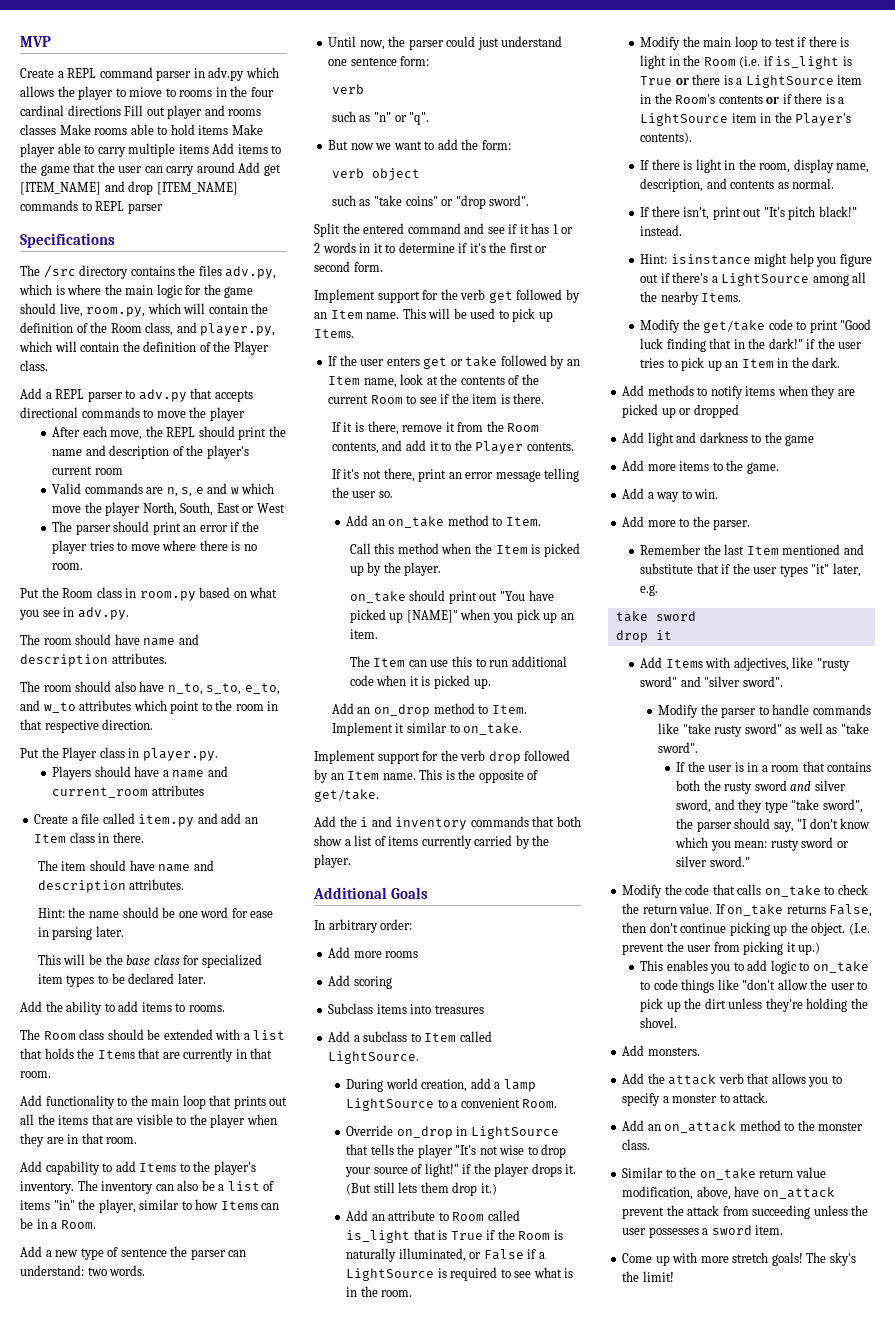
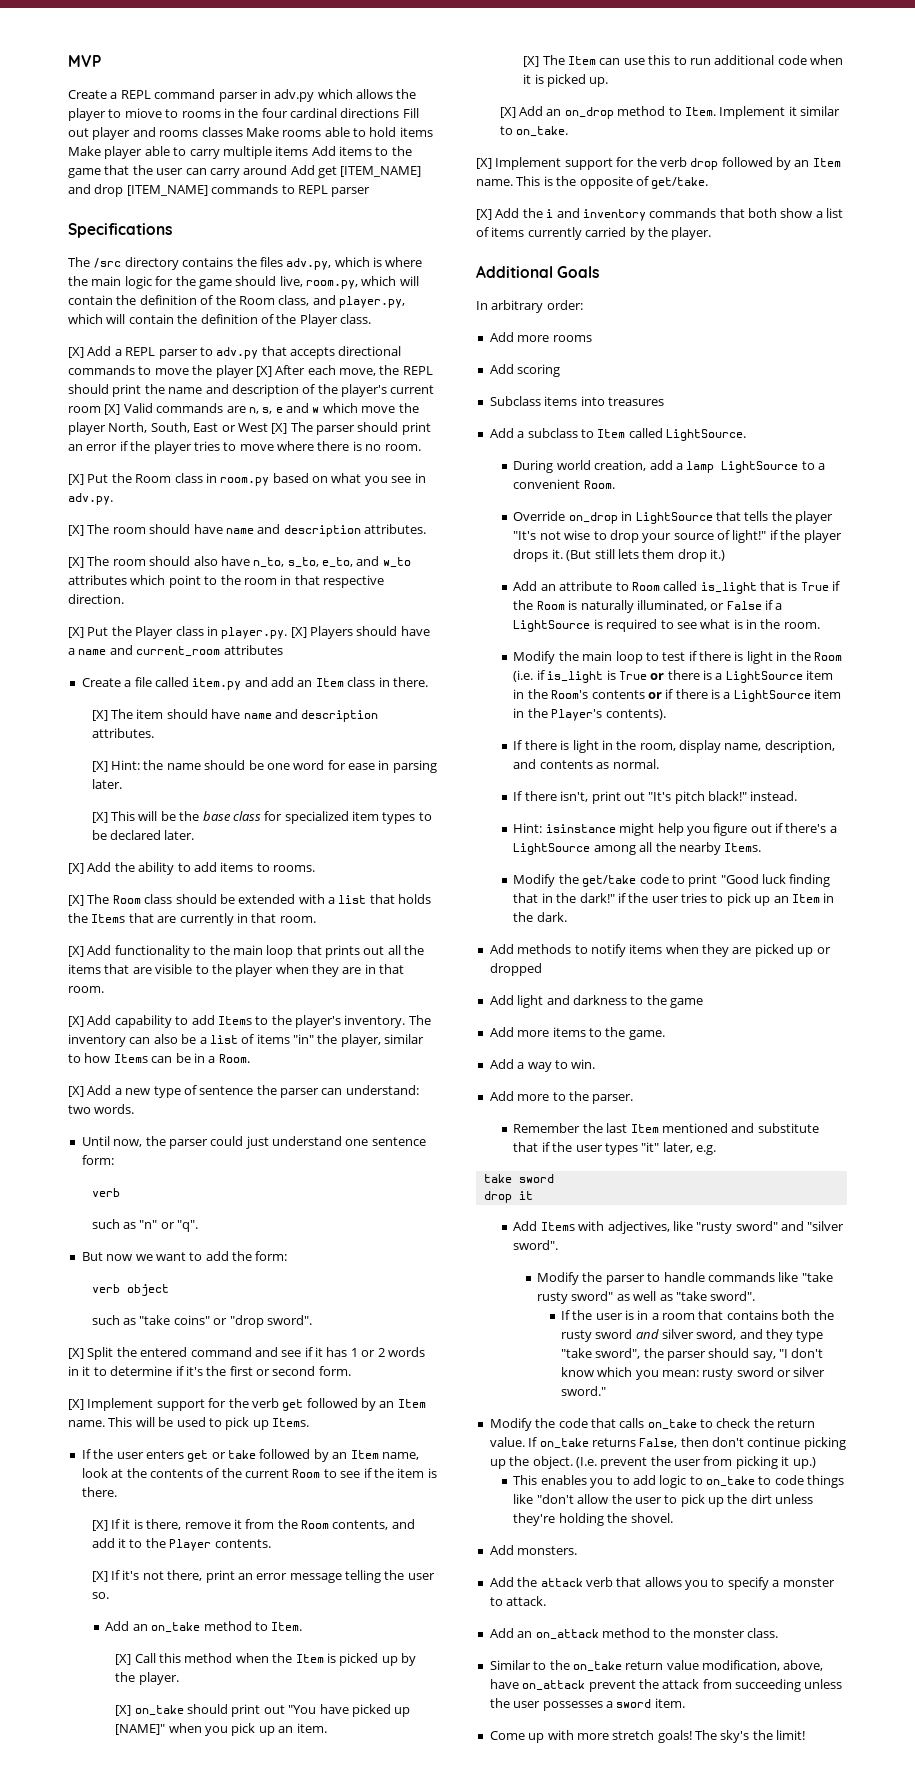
(48, 365) none -> [68,347,84,358] [X]
(245, 414) // -> [255,366,272,377] [X]
(123, 471) // -> [104,404,121,415] [X]
(285, 508) // -> [271,423,288,434] [X]
(84, 566) none -> [68,474,84,485] [X]
(129, 613) none -> [68,525,84,536] [X]
(167, 658) none -> [68,557,84,568] [X]
(154, 724) none -> [68,627,84,638] [X]
(218, 754) // -> [290,627,307,638] [X]
(144, 837) none -> [91,710,108,721] [X]
(185, 884) none -> [91,761,108,772] [X]
(124, 931) none -> [91,812,108,823] [X]
(206, 978) none -> [68,863,84,874] [X]
(225, 1008) none -> [68,895,84,906] [X]
(51, 1074) none -> [68,946,84,957] [X]
(138, 1140) none -> [68,1016,84,1027] [X]
(96, 1224) none -> [68,1086,84,1097] [X]
(530, 200) none -> [68,1348,84,1359] [X]
(383, 267) none -> [68,1399,84,1410] [X]
(545, 398) none -> [91,1520,108,1531] [X]
(574, 446) none -> [91,1571,108,1582] [X]
(541, 521) none -> [115,1654,132,1665] [X]
(442, 569) none -> [115,1705,132,1716] [X]
(378, 634) none -> [523,56,540,67] [X]
(491, 683) none -> [499,107,516,118] [X]
(523, 729) none -> [476,158,492,169] [X]
(379, 795) none -> [476,209,492,220] [X]

